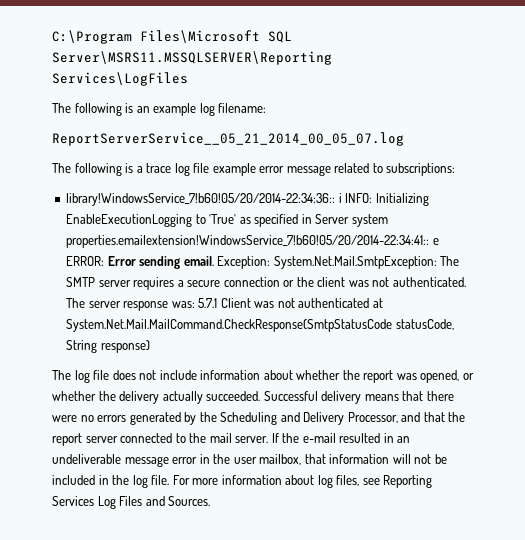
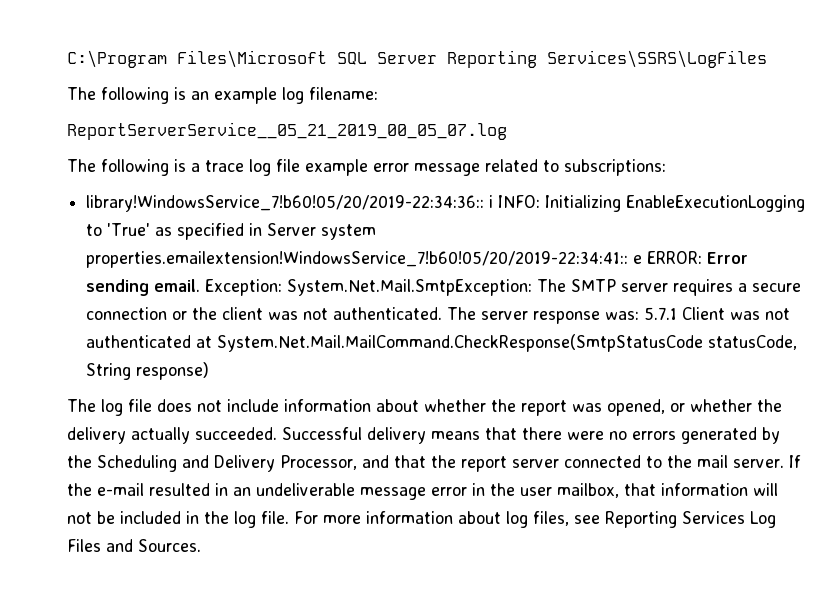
[52,51,332,65] [52,72,188,86] Server\MSRS11.MSSQLSERVER\Reporting Services\LogFiles -> [377,50,767,68] Server Reporting Services\SSRS\LogFiles
[52,132,404,146] ReportServerService__05_21_2014_00_05_07.log -> [67,122,507,140] ReportServerService__05_21_2019_00_05_07.log
[66,193,336,206] library!WindowsService_7!b60!05/20/2014-22:34:36:: -> [86,195,485,212] library!WindowsService_7!b60!05/20/2019-22:34:36::
[66,235,430,248] properties.emailextension!WindowsService_7!b60!05/20/2014-22:34:41:: -> [86,251,629,268] properties.emailextension!WindowsService_7!b60!05/20/2019-22:34:41::

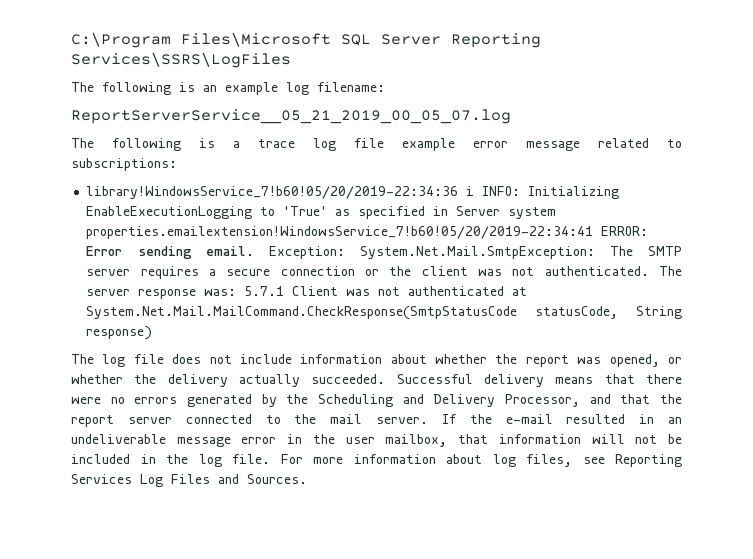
[86,195,485,212] library!WindowsService_7!b60!05/20/2019-22:34:36:: -> [86,186,459,199] library!WindowsService_7!b60!05/20/2019-22:34:36
[86,251,643,268] properties.emailextension!WindowsService_7!b60!05/20/2019-22:34:41:: e -> [86,226,594,239] properties.emailextension!WindowsService_7!b60!05/20/2019-22:34:41

